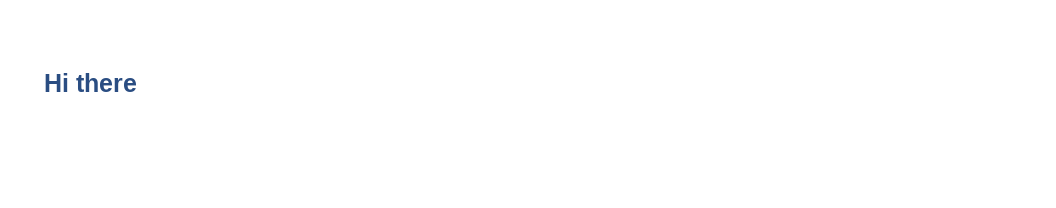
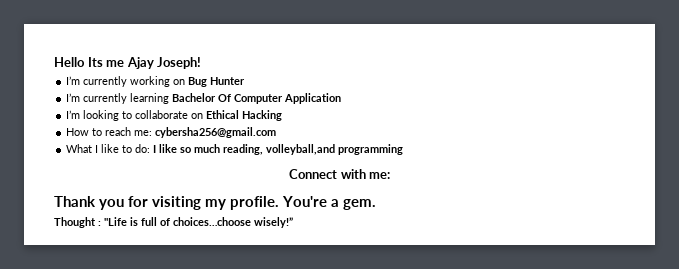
[44,73,137,92] Hi there -> [54,57,202,69] [66,76,246,87] [66,93,342,104] [66,110,283,121] [66,127,277,138] [66,144,404,155] [288,169,391,179] [54,196,377,210] [54,217,293,228] Hello Its me Ajay Joseph! // I’m currently working on Bug Hunter // I’m currently learning Bachelor Of Computer Application // I’m looking to collaborate on Ethical Hacking // How to reach me: cybersha256@gmail.com // What I like to do: I like so much reading, volleyball,and programming // Connect with me: // Thank you for visiting my profile. You're a gem. // Thought : "Life is full of choices…choose wisely!”

